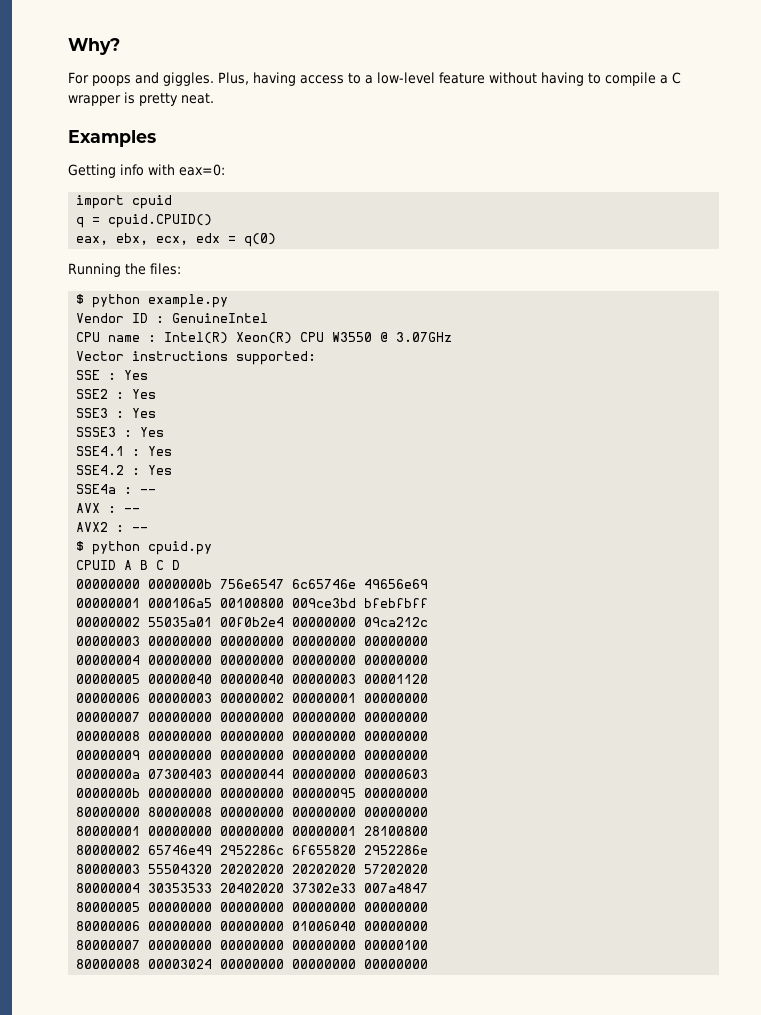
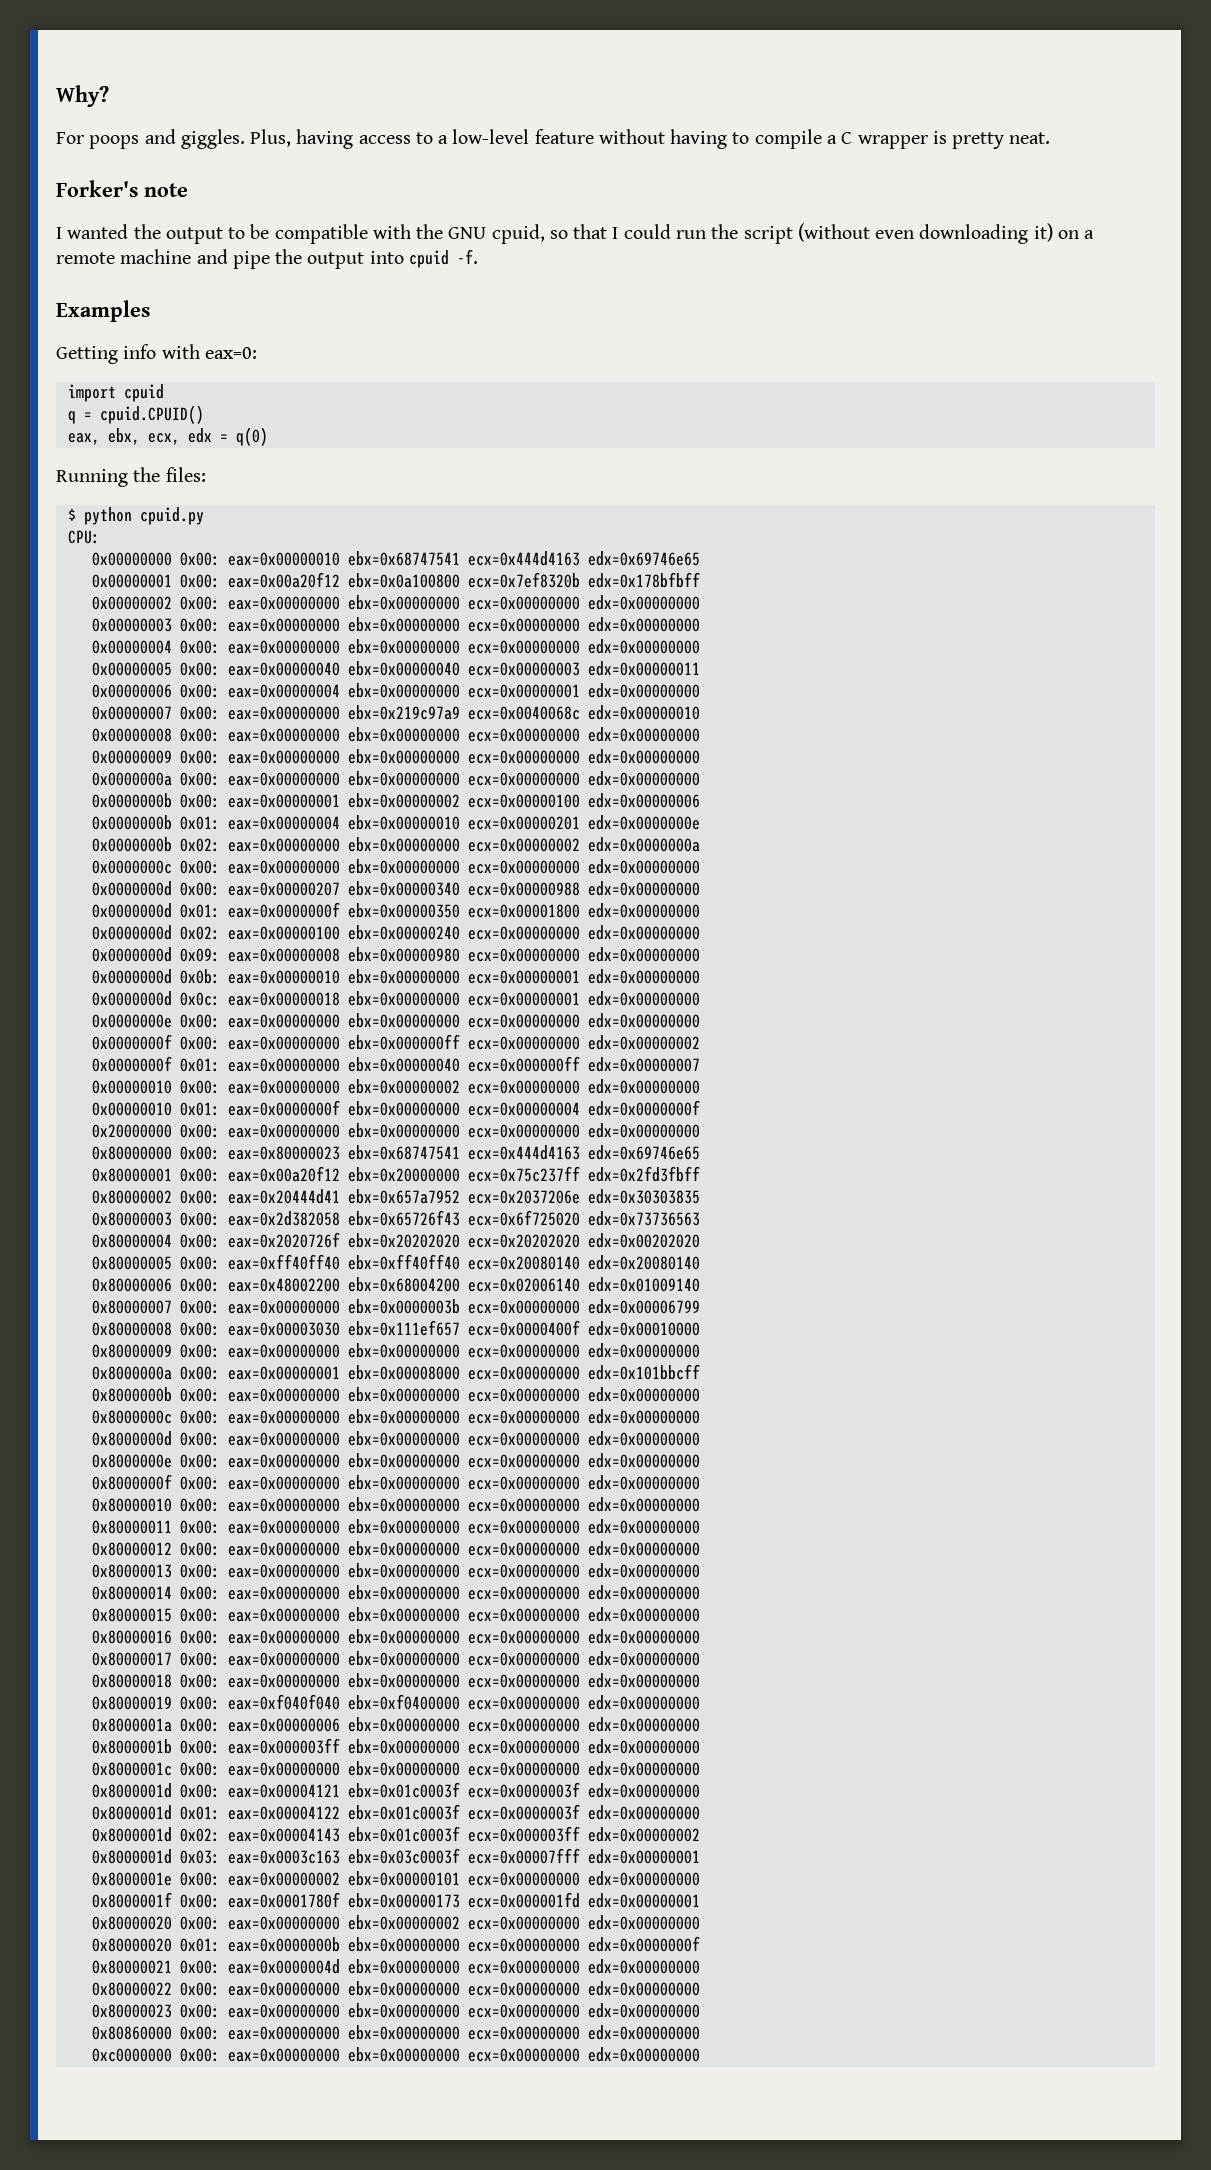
(214, 98) none -> [56,180,188,197] [56,223,1095,244] [56,249,478,269] // Forker's note // I wanted the output to be compatible with the GNU cpuid, so that I could run the script (without even downloading it) on a remote machine and pipe the output into cpuid -f.
[148,294,229,308] [76,313,269,323] [76,332,453,344] [76,351,317,365] [76,370,149,380] [76,389,157,399] [76,408,157,418] [76,427,165,437] [76,446,173,456] [76,465,173,475] [76,484,157,494] [76,503,141,513] [76,522,149,532] [76,541,213,555] [76,560,181,570] [76,579,429,589] [76,598,429,608] [76,617,429,627] [76,636,429,646] [76,655,429,665] [76,674,429,684] [76,693,429,703] [76,712,429,722] [76,731,429,741] [76,750,429,760] [76,769,429,779] [76,788,429,798] [76,807,429,817] [76,826,429,836] [76,845,429,855] [76,864,429,874] [76,883,429,893] [76,902,429,912] [76,921,429,931] [76,940,429,950] [76,959,429,969] example.py // Vendor ID : GenuineIntel // CPU name : Intel(R) Xeon(R) CPU W3550 @ 3.07GHz // Vector instructions supported: // SSE : Yes // SSE2 : Yes // SSE3 : Yes // SSSE3 : Yes // SSE4.1 : Yes // SSE4.2 : Yes // SSE4a : -- // AVX : -- // AVX2 : -- // $ python cpuid.py // CPUID A B C D // 00000000 0000000b 756e6547 6c65746e 49656e69 // 00000001 000106a5 00100800 009ce3bd bfebfbff // 00000002 55035a01 00f0b2e4 00000000 09ca212c // 00000003 00000000 00000000 00000000 00000000 // 00000004 00000000 00000000 00000000 00000000 // 00000005 00000040 00000040 00000003 00001120 // 00000006 00000003 00000002 00000001 00000000 // 00000007 00000000 00000000 00000000 00000000 // 00000008 00000000 00000000 00000000 00000000 // 00000009 00000000 00000000 00000000 00000000 // 0000000a 07300403 00000044 00000000 00000603 // 0000000b 00000000 00000000 00000095 00000000 // 80000000 80000008 00000000 00000000 00000000 // 80000001 00000000 00000000 00000001 28100800 // 80000002 65746e49 2952286c 6f655820 2952286e // 80000003 55504320 20202020 20202020 57202020 // 80000004 30353533 20402020 37302e33 007a4847 // 80000005 00000000 00000000 00000000 00000000 // 80000006 00000000 00000000 01006040 00000000 // 80000007 00000000 00000000 00000000 00000100 // 80000008 00003024 00000000 00000000 00000000 -> [139,507,204,525] [67,530,100,544] [91,551,700,566] [91,572,700,588] [91,595,700,610] [91,617,700,632] [91,639,700,654] [91,661,700,676] [91,683,700,698] [91,705,700,720] [91,727,700,742] [91,749,700,764] [91,771,700,786] [91,793,700,808] [91,815,700,830] [91,837,700,852] [91,859,700,874] [91,881,700,896] [91,902,700,918] [91,925,700,940] [91,947,700,962] [91,969,700,984] [91,991,700,1006] [91,1013,700,1028] [91,1034,700,1050] [91,1056,700,1072] [91,1079,700,1094] [91,1100,700,1116] [91,1123,700,1138] [91,1145,700,1160] [91,1166,700,1182] [91,1189,700,1204] [91,1210,700,1226] [91,1232,700,1248] [91,1254,700,1270] [91,1277,700,1292] [91,1299,700,1314] [91,1320,700,1336] [91,1343,700,1358] [91,1364,700,1380] [91,1387,700,1402] [91,1409,700,1424] [91,1431,700,1446] [91,1453,700,1468] [91,1474,700,1490] [91,1497,700,1512] [91,1519,700,1534] [91,1541,700,1556] [91,1563,700,1578] [91,1585,700,1600] [91,1607,700,1622] [91,1629,700,1644] [91,1651,700,1666] [91,1673,700,1688] [91,1694,700,1710] [91,1717,700,1732] [91,1738,700,1754] [91,1761,700,1776] [91,1782,700,1798] [91,1804,700,1820] [91,1826,700,1842] [91,1848,700,1864] [91,1871,700,1886] [91,1892,700,1908] [91,1915,700,1930] [91,1936,700,1952] [91,1959,700,1974] [91,1981,700,1996] [91,2003,700,2018] [91,2025,700,2040] [91,2047,700,2062] cpuid.py // CPU: // 0x00000000 0x00: eax=0x00000010 ebx=0x68747541 ecx=0x444d4163 edx=0x69746e65 // 0x00000001 0x00: eax=0x00a20f12 ebx=0x0a100800 ecx=0x7ef8320b edx=0x178bfbff // 0x00000002 0x00: eax=0x00000000 ebx=0x00000000 ecx=0x00000000 edx=0x00000000 // 0x00000003 0x00: eax=0x00000000 ebx=0x00000000 ecx=0x00000000 edx=0x00000000 // 0x00000004 0x00: eax=0x00000000 ebx=0x00000000 ecx=0x00000000 edx=0x00000000 // 0x00000005 0x00: eax=0x00000040 ebx=0x00000040 ecx=0x00000003 edx=0x00000011 // 0x00000006 0x00: eax=0x00000004 ebx=0x00000000 ecx=0x00000001 edx=0x00000000 // 0x00000007 0x00: eax=0x00000000 ebx=0x219c97a9 ecx=0x0040068c edx=0x00000010 // 0x00000008 0x00: eax=0x00000000 ebx=0x00000000 ecx=0x00000000 edx=0x00000000 // 0x00000009 0x00: eax=0x00000000 ebx=0x00000000 ecx=0x00000000 edx=0x00000000 // 0x0000000a 0x00: eax=0x00000000 ebx=0x00000000 ecx=0x00000000 edx=0x00000000 // 0x0000000b 0x00: eax=0x00000001 ebx=0x00000002 ecx=0x00000100 edx=0x00000006 // 0x0000000b 0x01: eax=0x00000004 ebx=0x00000010 ecx=0x00000201 edx=0x0000000e // 0x0000000b 0x02: eax=0x00000000 ebx=0x00000000 ecx=0x00000002 edx=0x0000000a // 0x0000000c 0x00: eax=0x00000000 ebx=0x00000000 ecx=0x00000000 edx=0x00000000 // 0x0000000d 0x00: eax=0x00000207 ebx=0x00000340 ecx=0x00000988 edx=0x00000000 // 0x0000000d 0x01: eax=0x0000000f ebx=0x00000350 ecx=0x00001800 edx=0x00000000 // 0x0000000d 0x02: eax=0x00000100 ebx=0x00000240 ecx=0x00000000 edx=0x00000000 // 0x0000000d 0x09: eax=0x00000008 ebx=0x00000980 ecx=0x00000000 edx=0x00000000 // 0x0000000d 0x0b: eax=0x00000010 ebx=0x00000000 ecx=0x00000001 edx=0x00000000 // 0x0000000d 0x0c: eax=0x00000018 ebx=0x00000000 ecx=0x00000001 edx=0x00000000 // 0x0000000e 0x00: eax=0x00000000 ebx=0x00000000 ecx=0x00000000 edx=0x00000000 // 0x0000000f 0x00: eax=0x00000000 ebx=0x000000ff ecx=0x00000000 edx=0x00000002 // 0x0000000f 0x01: eax=0x00000000 ebx=0x00000040 ecx=0x000000ff edx=0x00000007 // 0x00000010 0x00: eax=0x00000000 ebx=0x00000002 ecx=0x00000000 edx=0x00000000 // 0x00000010 0x01: eax=0x0000000f ebx=0x00000000 ecx=0x00000004 edx=0x0000000f // 0x20000000 0x00: eax=0x00000000 ebx=0x00000000 ecx=0x00000000 edx=0x00000000 // 0x80000000 0x00: eax=0x80000023 ebx=0x68747541 ecx=0x444d4163 edx=0x69746e65 // 0x80000001 0x00: eax=0x00a20f12 ebx=0x20000000 ecx=0x75c237ff edx=0x2fd3fbff // 0x80000002 0x00: eax=0x20444d41 ebx=0x657a7952 ecx=0x2037206e edx=0x30303835 // 0x80000003 0x00: eax=0x2d382058 ebx=0x65726f43 ecx=0x6f725020 edx=0x73736563 // 0x80000004 0x00: eax=0x2020726f ebx=0x20202020 ecx=0x20202020 edx=0x00202020 // 0x80000005 0x00: eax=0xff40ff40 ebx=0xff40ff40 ecx=0x20080140 edx=0x20080140 // 0x80000006 0x00: eax=0x48002200 ebx=0x68004200 ecx=0x02006140 edx=0x01009140 // 0x80000007 0x00: eax=0x00000000 ebx=0x0000003b ecx=0x00000000 edx=0x00006799 // 0x80000008 0x00: eax=0x00003030 ebx=0x111ef657 ecx=0x0000400f edx=0x00010000 // 0x80000009 0x00: eax=0x00000000 ebx=0x00000000 ecx=0x00000000 edx=0x00000000 // 0x8000000a 0x00: eax=0x00000001 ebx=0x00008000 ecx=0x00000000 edx=0x101bbcff // 0x8000000b 0x00: eax=0x00000000 ebx=0x00000000 ecx=0x00000000 edx=0x00000000 // 0x8000000c 0x00: eax=0x00000000 ebx=0x00000000 ecx=0x00000000 edx=0x00000000 // 0x8000000d 0x00: eax=0x00000000 ebx=0x00000000 ecx=0x00000000 edx=0x00000000 // 0x8000000e 0x00: eax=0x00000000 ebx=0x00000000 ecx=0x00000000 edx=0x00000000 // 0x8000000f 0x00: eax=0x00000000 ebx=0x00000000 ecx=0x00000000 edx=0x00000000 // 0x80000010 0x00: eax=0x00000000 ebx=0x00000000 ecx=0x00000000 edx=0x00000000 // 0x80000011 0x00: eax=0x00000000 ebx=0x00000000 ecx=0x00000000 edx=0x00000000 // 0x80000012 0x00: eax=0x00000000 ebx=0x00000000 ecx=0x00000000 edx=0x00000000 // 0x80000013 0x00: eax=0x00000000 ebx=0x00000000 ecx=0x00000000 edx=0x00000000 // 0x80000014 0x00: eax=0x00000000 ebx=0x00000000 ecx=0x00000000 edx=0x00000000 // 0x80000015 0x00: eax=0x00000000 ebx=0x00000000 ecx=0x00000000 edx=0x00000000 // 0x80000016 0x00: eax=0x00000000 ebx=0x00000000 ecx=0x00000000 edx=0x00000000 // 0x80000017 0x00: eax=0x00000000 ebx=0x00000000 ecx=0x00000000 edx=0x00000000 // 0x80000018 0x00: eax=0x00000000 ebx=0x00000000 ecx=0x00000000 edx=0x00000000 // 0x80000019 0x00: eax=0xf040f040 ebx=0xf0400000 ecx=0x00000000 edx=0x00000000 // 0x8000001a 0x00: eax=0x00000006 ebx=0x00000000 ecx=0x00000000 edx=0x00000000 // 0x8000001b 0x00: eax=0x000003ff ebx=0x00000000 ecx=0x00000000 edx=0x00000000 // 0x8000001c 0x00: eax=0x00000000 ebx=0x00000000 ecx=0x00000000 edx=0x00000000 // 0x8000001d 0x00: eax=0x00004121 ebx=0x01c0003f ecx=0x0000003f edx=0x00000000 // 0x8000001d 0x01: eax=0x00004122 ebx=0x01c0003f ecx=0x0000003f edx=0x00000000 // 0x8000001d 0x02: eax=0x00004143 ebx=0x01c0003f ecx=0x000003ff edx=0x00000002 // 0x8000001d 0x03: eax=0x0003c163 ebx=0x03c0003f ecx=0x00007fff edx=0x00000001 // 0x8000001e 0x00: eax=0x00000002 ebx=0x00000101 ecx=0x00000000 edx=0x00000000 // 0x8000001f 0x00: eax=0x0001780f ebx=0x00000173 ecx=0x000001fd edx=0x00000001 // 0x80000020 0x00: eax=0x00000000 ebx=0x00000002 ecx=0x00000000 edx=0x00000000 // 0x80000020 0x01: eax=0x0000000b ebx=0x00000000 ecx=0x00000000 edx=0x0000000f // 0x80000021 0x00: eax=0x0000004d ebx=0x00000000 ecx=0x00000000 edx=0x00000000 // 0x80000022 0x00: eax=0x00000000 ebx=0x00000000 ecx=0x00000000 edx=0x00000000 // 0x80000023 0x00: eax=0x00000000 ebx=0x00000000 ecx=0x00000000 edx=0x00000000 // 0x80860000 0x00: eax=0x00000000 ebx=0x00000000 ecx=0x00000000 edx=0x00000000 // 0xc0000000 0x00: eax=0x00000000 ebx=0x00000000 ecx=0x00000000 edx=0x00000000

